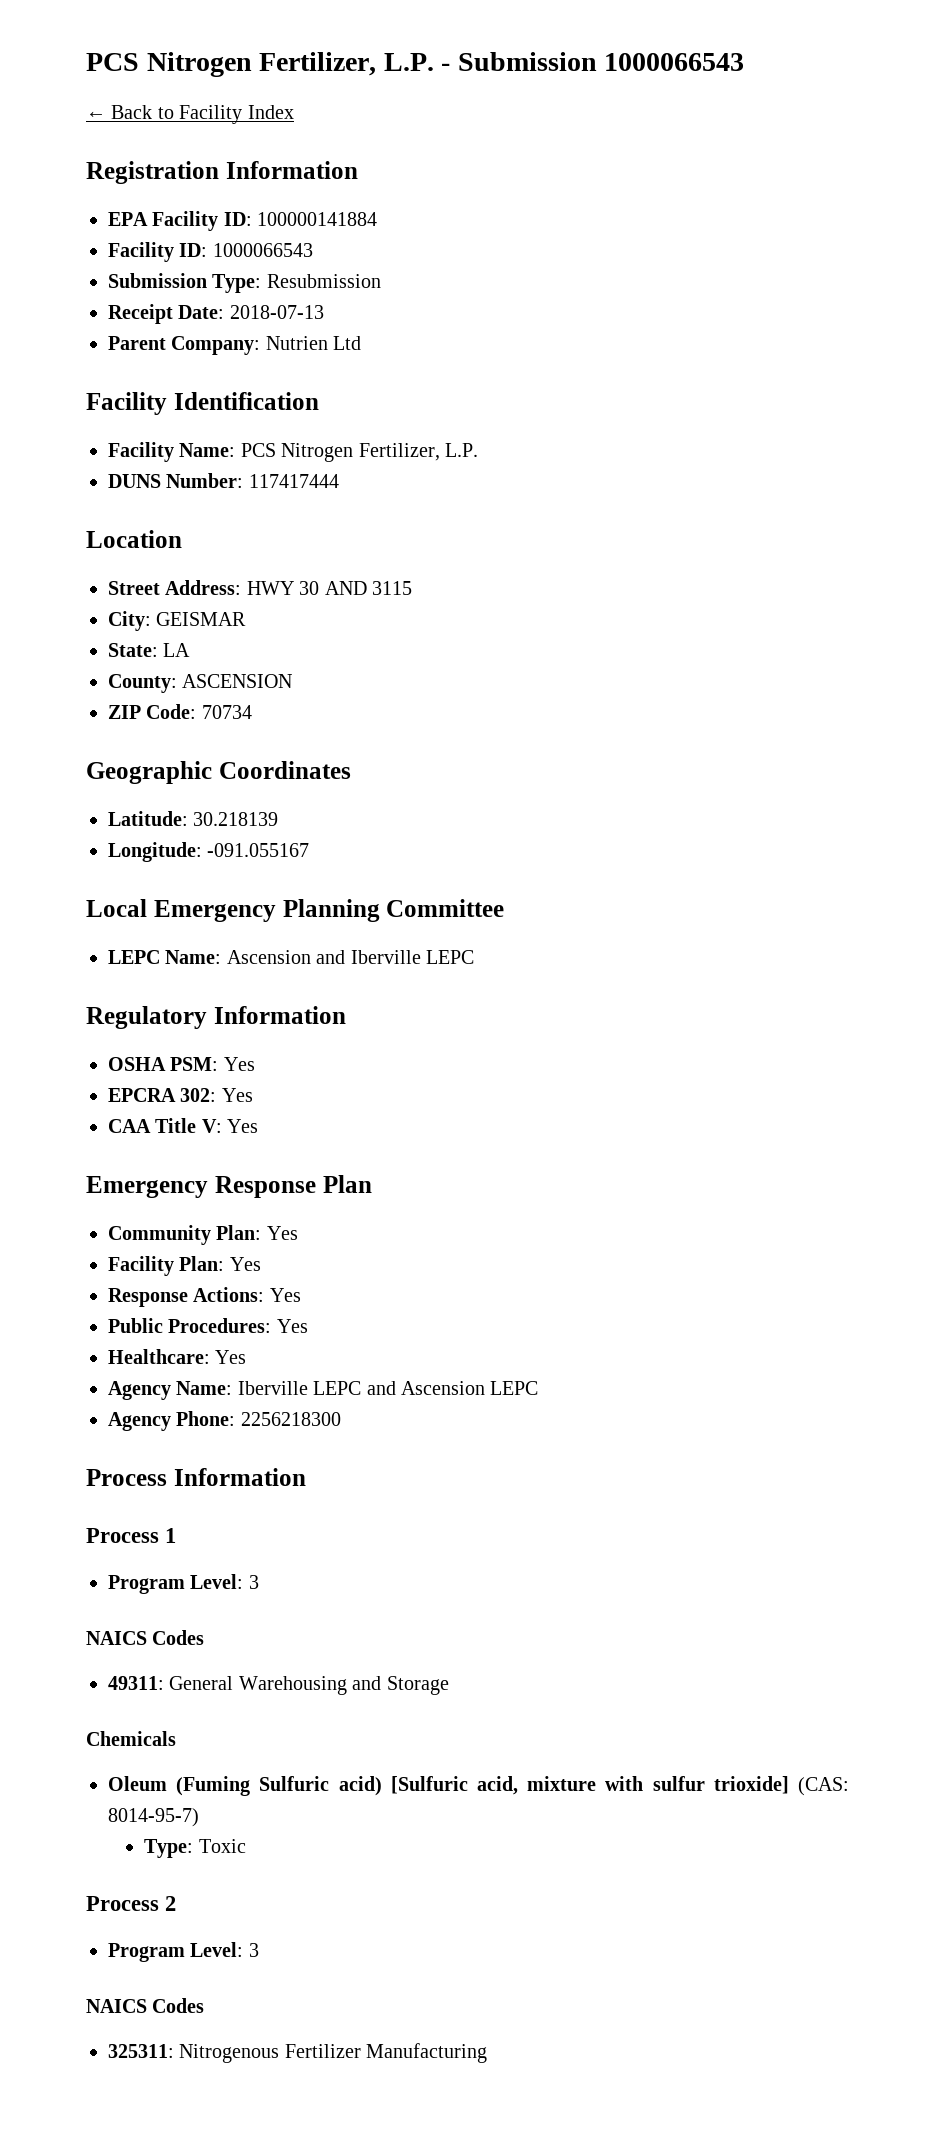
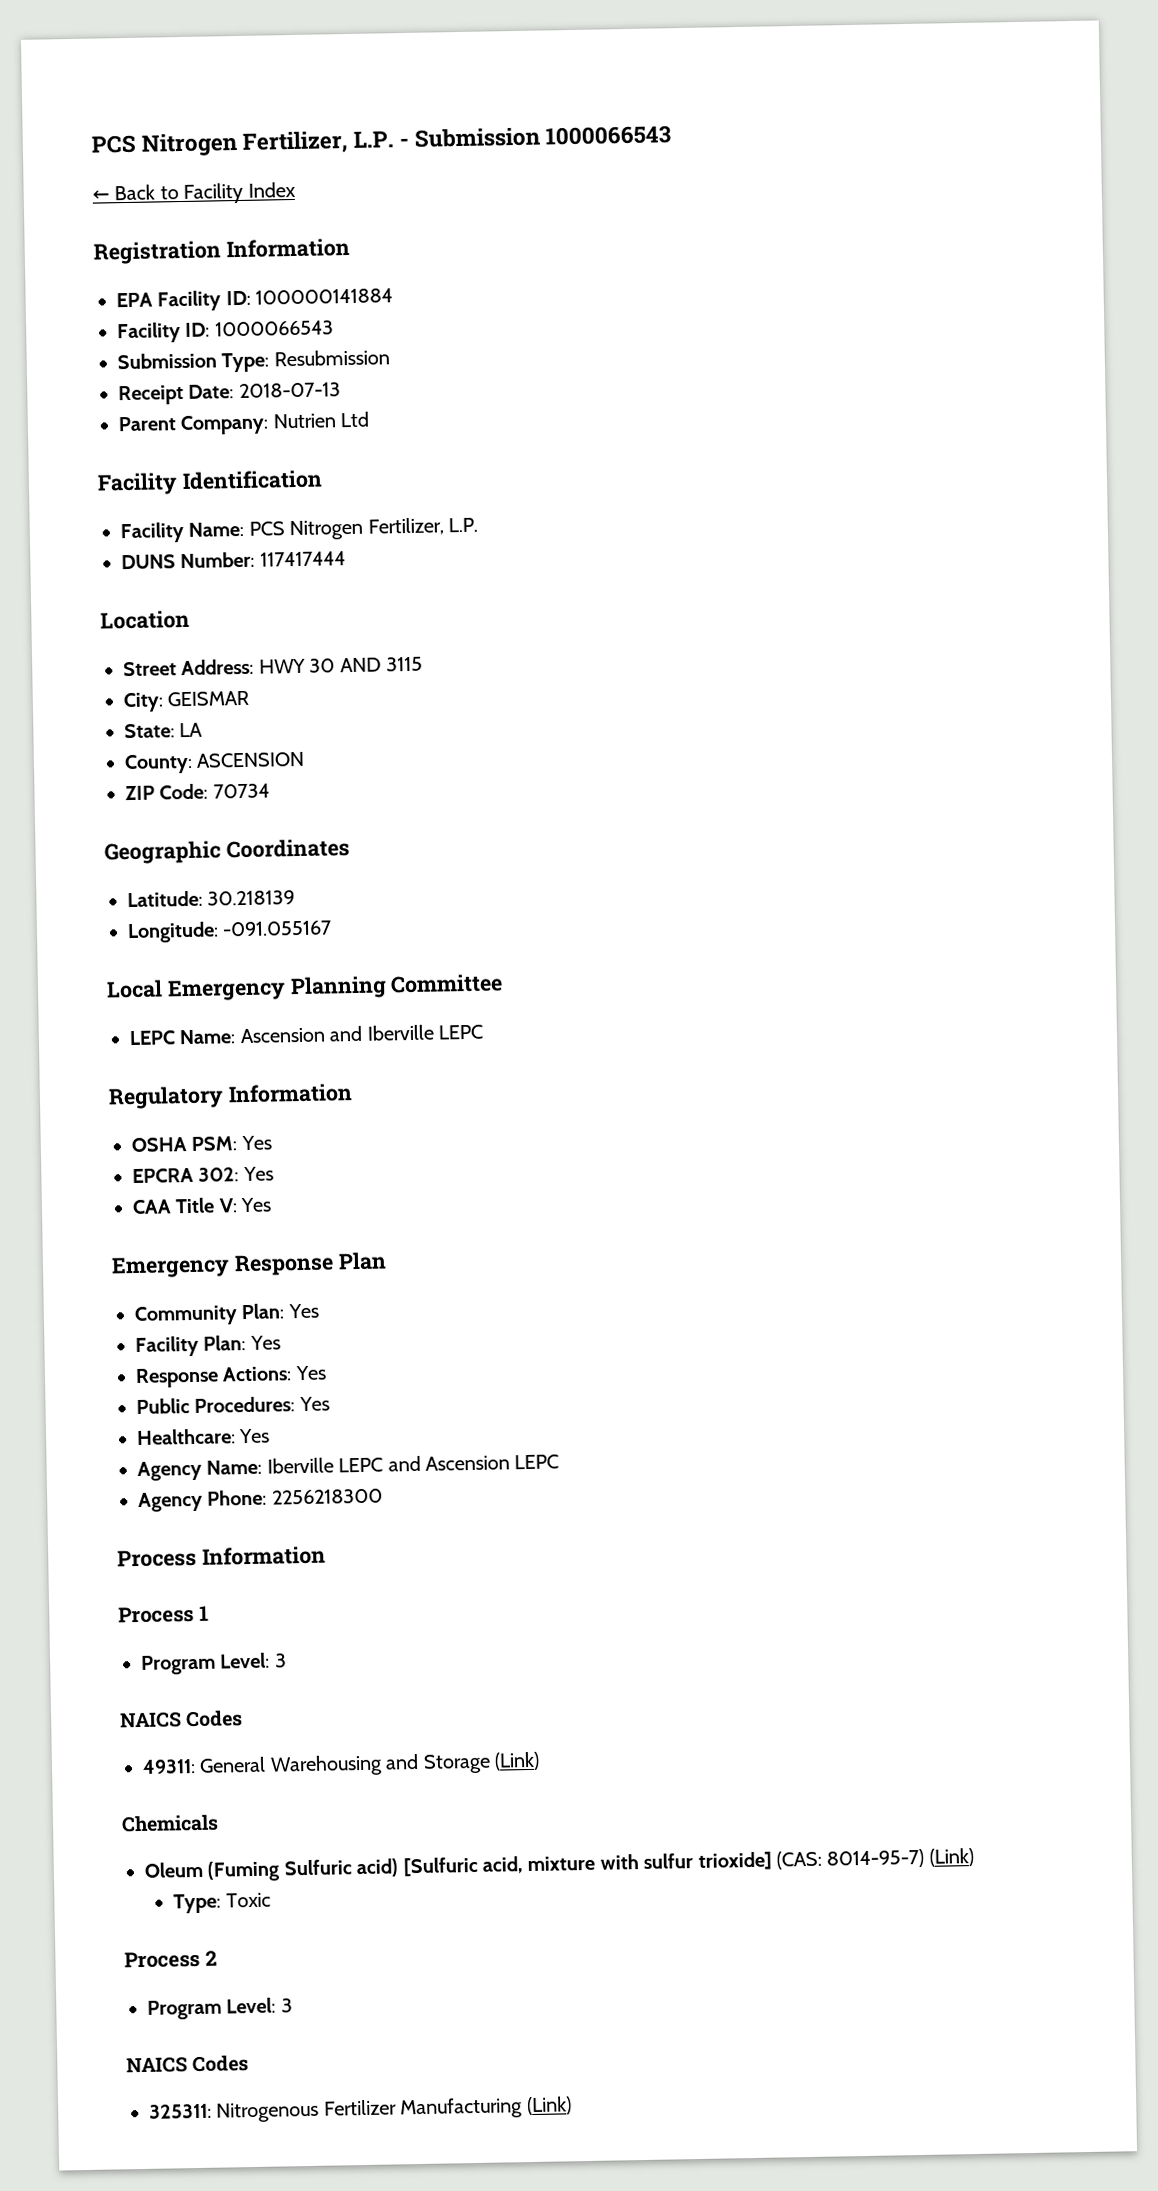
(449, 1685) none -> [493,1751,540,1771] (Link)
(199, 1817) none -> [928,1848,974,1867] (Link)
(488, 2053) none -> [525,2096,572,2116] (Link)

